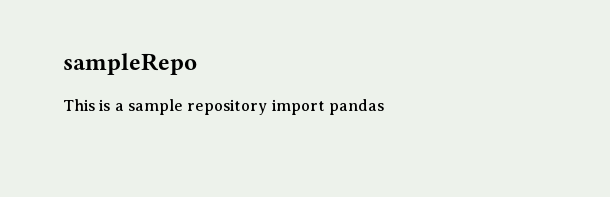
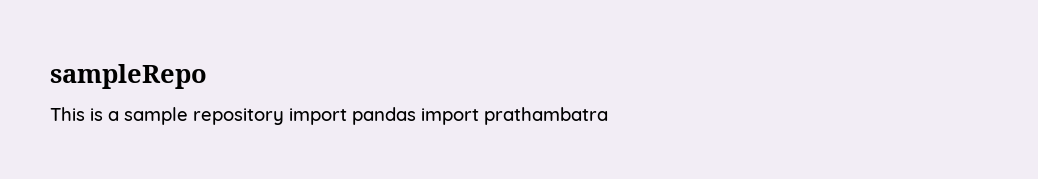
(384, 107) none -> [421,107,608,125] import prathambatra

